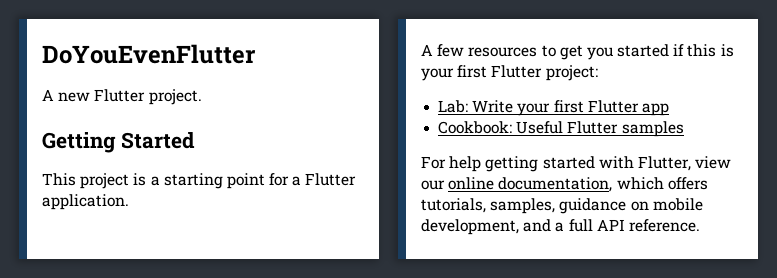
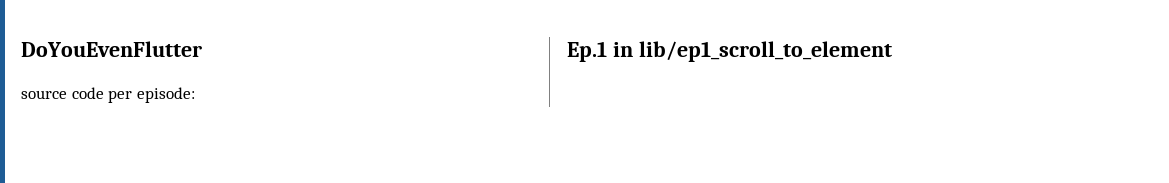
[42,89,202,105] [42,132,195,153] [42,173,357,189] [42,194,129,210] [421,44,734,60] [421,65,598,81] [438,100,669,116] [438,121,684,137] [421,156,732,172] [421,177,708,192] [421,198,703,214] [421,219,700,235] A new Flutter project. // Getting Started // This project is a starting point for a Flutter application. // A few resources to get you started if this is your first Flutter project: // Lab: Write your first Flutter app // Cookbook: Useful Flutter samples // For help getting started with Flutter, view our online documentation, which offers tutorials, samples, guidance on mobile development, and a full API reference. -> [21,87,195,103] [567,41,892,62] source code per episode: // Ep.1 in lib/ep1_scroll_to_element

